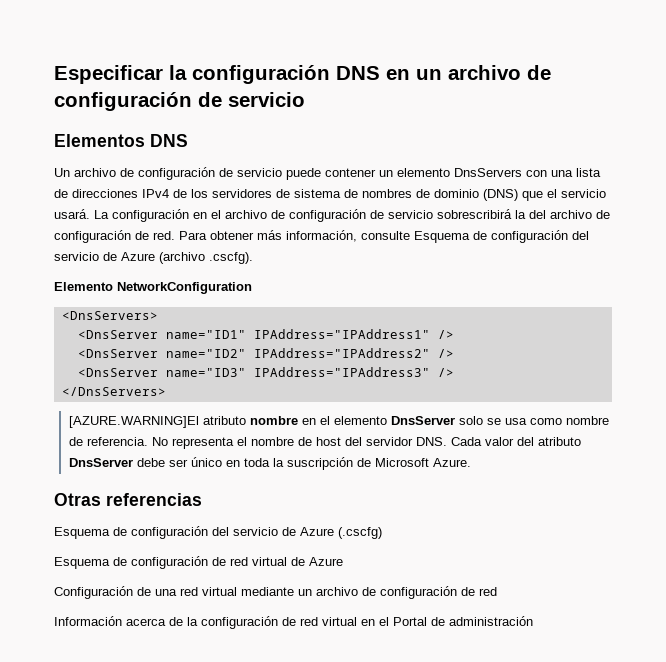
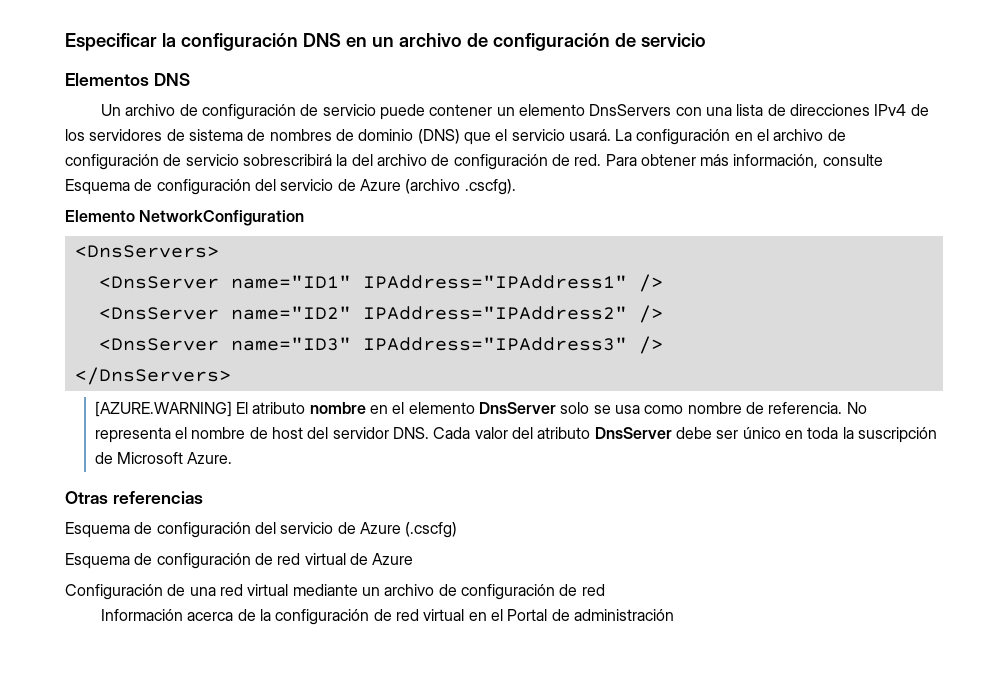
[68,416,199,428] [AZURE.WARNING]El -> [94,401,249,417] [AZURE.WARNING] El

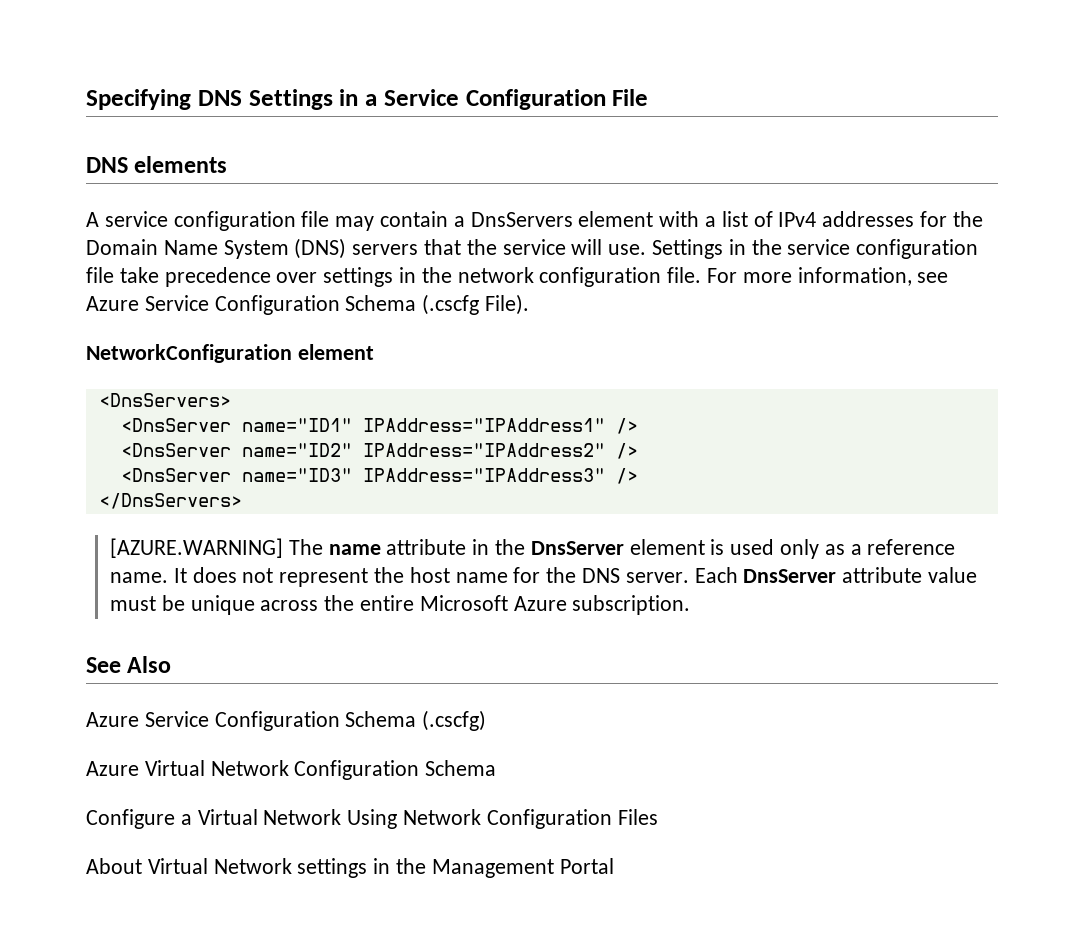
[65,33,706,51] [65,73,190,86] [101,104,929,120] [65,129,846,145] [65,154,883,170] [65,179,516,195] [65,210,135,222] Especificar la configuración DNS en un archivo de configuración de servicio // Elementos DNS // Un archivo de configuración de servicio puede contener un elemento DnsServers con una lista de direcciones IPv4 de los servidores de sistema de nombres de dominio (DNS) que el servicio usará. La configuración en el archivo de configuración de servicio sobrescribirá la del archivo de configuración de red. Para obtener más información, consulte Esquema de configuración del servicio de Azure (archivo .cscfg). // Elemento -> [86,89,649,110] [86,156,228,173] [86,211,983,231] [86,238,979,259] [86,267,949,287] [86,294,530,315] Specifying DNS Settings in a Service Configuration File // DNS elements // A service configuration file may contain a DnsServers element with a list of IPv4 addresses for the Domain Name System (DNS) servers that the service will use. Settings in the service configuration file take precedence over settings in the network configuration file. For more information, see Azure Service Configuration Schema (.cscfg File). //
(305, 218) none -> [297,344,374,360] element
[236,402,867,414] [94,427,937,443] [94,452,233,464] [65,491,203,504] [65,522,458,538] [65,553,414,569] [65,584,605,600] [101,609,674,625] El atributo nombre en el elemento DnsServer solo se usa como nombre de referencia. No representa el nombre de host del servidor DNS. Cada valor del atributo DnsServer debe ser único en toda la suscripción de Microsoft Azure. // Otras referencias // Esquema de configuración del servicio de Azure (.cscfg) // Esquema de configuración de red virtual de Azure // Configuración de una red virtual mediante un archivo de configuración de red // Información acerca de la configuración de red virtual en el Portal de administración -> [288,539,956,559] [109,567,978,587] [109,595,691,615] [86,656,172,673] [86,710,487,731] [86,760,497,780] [86,809,658,829] [86,858,614,878] The name attribute in the DnsServer element is used only as a reference name. It does not represent the host name for the DNS server. Each DnsServer attribute value must be unique across the entire Microsoft Azure subscription. // See Also // Azure Service Configuration Schema (.cscfg) // Azure Virtual Network Configuration Schema // Configure a Virtual Network Using Network Configuration Files // About Virtual Network settings in the Management Portal

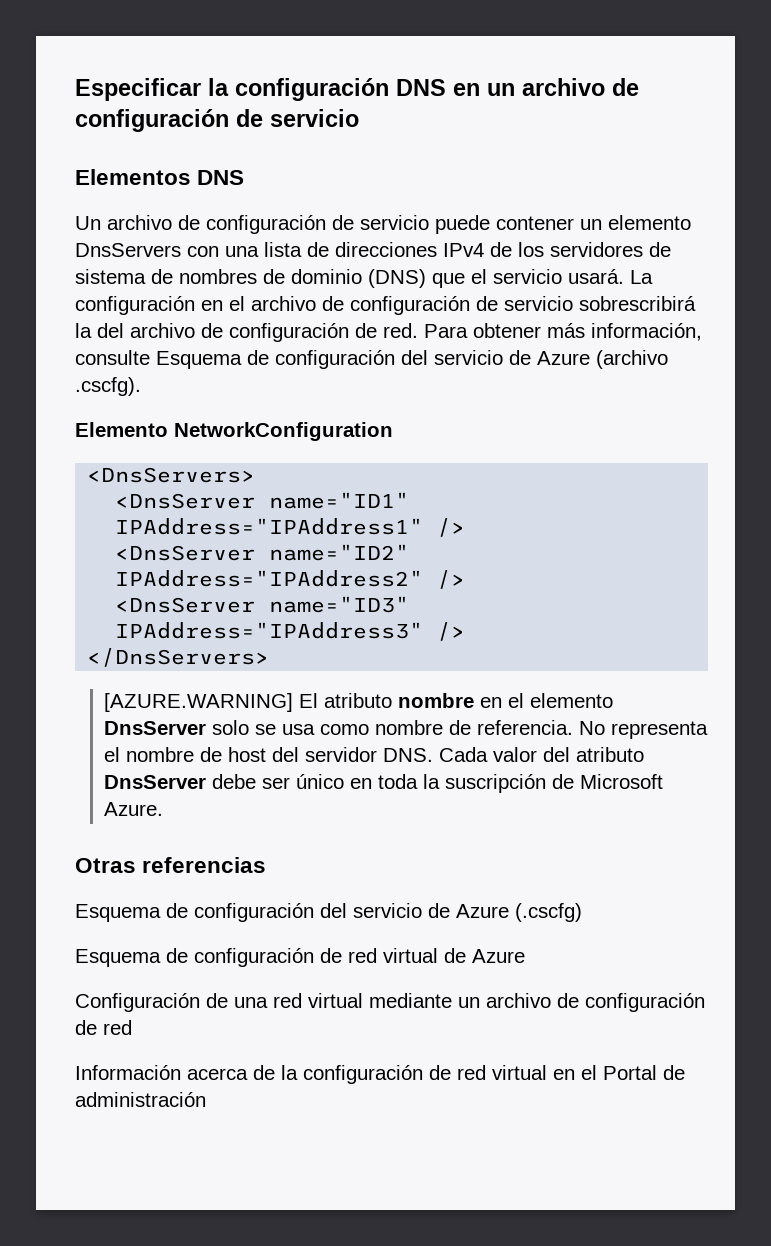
[86,89,649,110] [86,156,228,173] [86,211,983,231] [86,238,979,259] [86,267,949,287] [86,294,530,315] Specifying DNS Settings in a Service Configuration File // DNS elements // A service configuration file may contain a DnsServers element with a list of IPv4 addresses for the Domain Name System (DNS) servers that the service will use. Settings in the service configuration file take precedence over settings in the network configuration file. For more information, see Azure Service Configuration Schema (.cscfg File). // -> [75,78,639,101] [75,109,359,132] [75,169,245,185] [75,215,691,234] [75,242,671,257] [75,269,653,288] [75,296,696,315] [75,323,702,342] [75,350,668,369] [75,377,141,396] [75,422,168,437] Especificar la configuración DNS en un archivo de configuración de servicio // Elementos DNS // Un archivo de configuración de servicio puede contener un elemento DnsServers con una lista de direcciones IPv4 de los servidores de sistema de nombres de dominio (DNS) que el servicio usará. La configuración en el archivo de configuración de servicio sobrescribirá la del archivo de configuración de red. Para obtener más información, consulte Esquema de configuración del servicio de Azure (archivo .cscfg). // Elemento
[297,344,374,360] element -> (393, 431) none
[288,539,956,559] [109,567,978,587] [109,595,691,615] [86,656,172,673] [86,710,487,731] [86,760,497,780] [86,809,658,829] [86,858,614,878] The name attribute in the DnsServer element is used only as a reference name. It does not represent the host name for the DNS server. Each DnsServer attribute value must be unique across the entire Microsoft Azure subscription. // See Also // Azure Service Configuration Schema (.cscfg) // Azure Virtual Network Configuration Schema // Configure a Virtual Network Using Network Configuration Files // About Virtual Network settings in the Management Portal -> [299,693,614,708] [104,720,709,739] [104,747,645,762] [104,774,664,793] [104,802,164,816] [75,857,267,873] [75,903,582,922] [75,948,525,967] [75,993,705,1012] [75,1020,132,1035] [75,1065,685,1084] [75,1092,206,1107] El atributo nombre en el elemento DnsServer solo se usa como nombre de referencia. No representa el nombre de host del servidor DNS. Cada valor del atributo DnsServer debe ser único en toda la suscripción de Microsoft Azure. // Otras referencias // Esquema de configuración del servicio de Azure (.cscfg) // Esquema de configuración de red virtual de Azure // Configuración de una red virtual mediante un archivo de configuración de red // Información acerca de la configuración de red virtual en el Portal de administración

